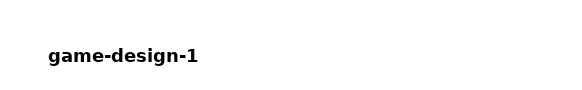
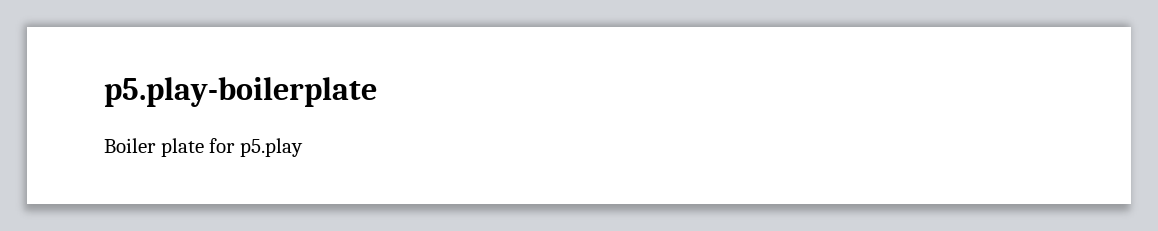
[48,48,199,66] game-design-1 -> [104,77,377,107] [104,138,303,157] p5.play-boilerplate // Boiler plate for p5.play

